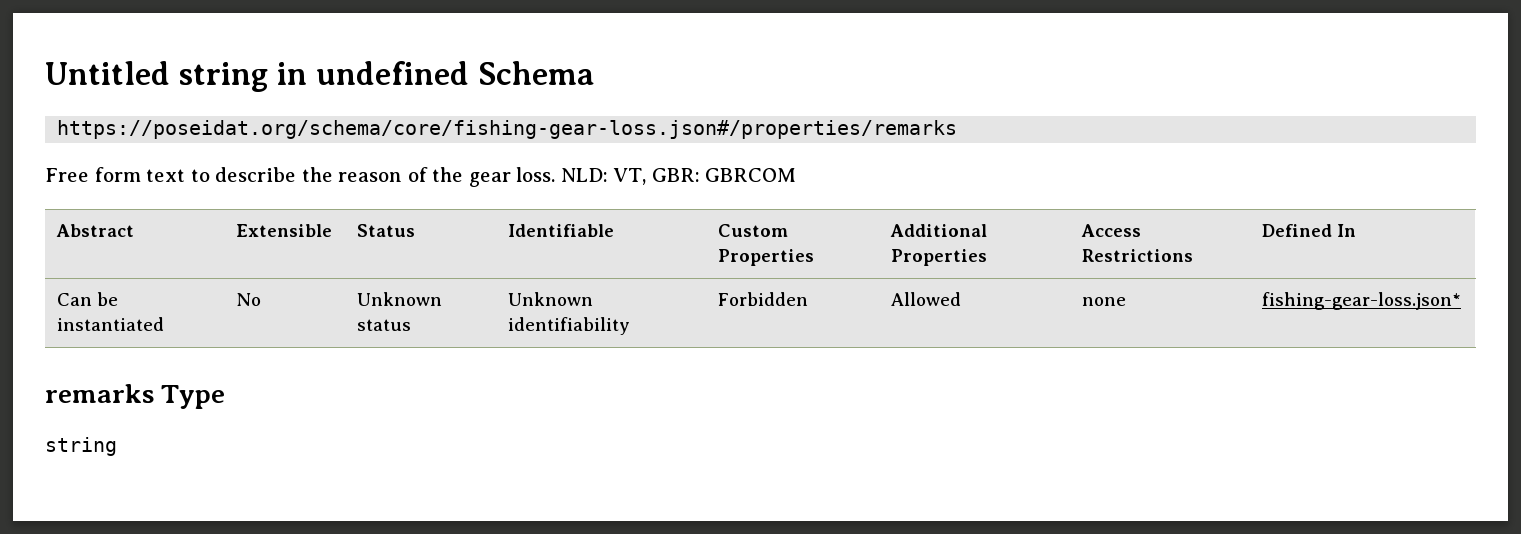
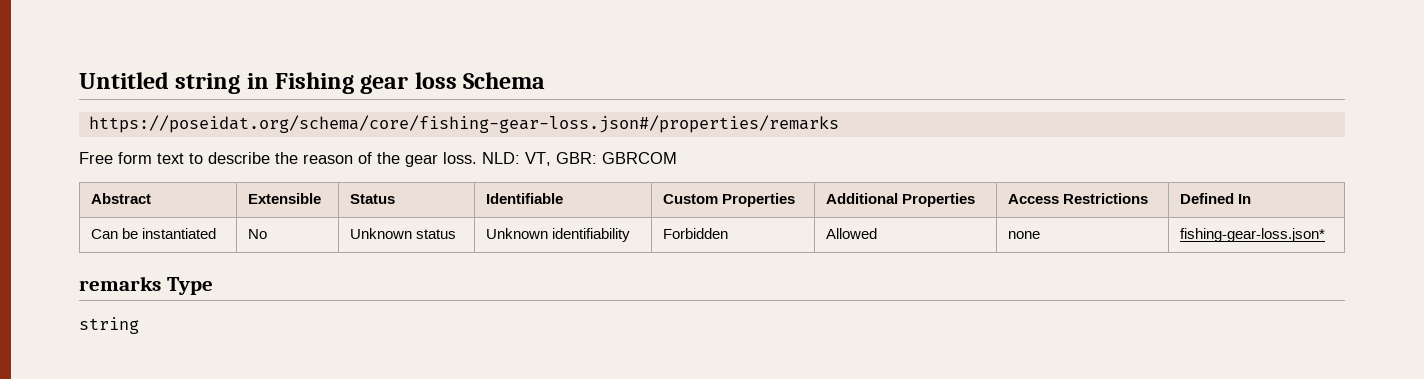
[315,61,469,85] undefined -> [275,72,457,94] Fishing gear loss

